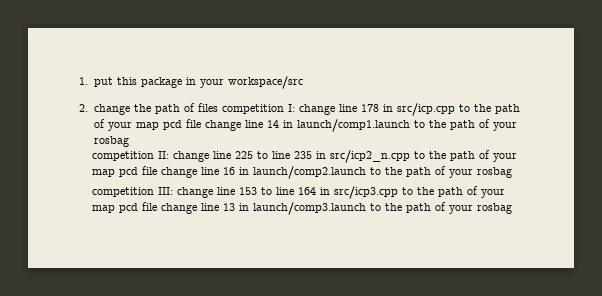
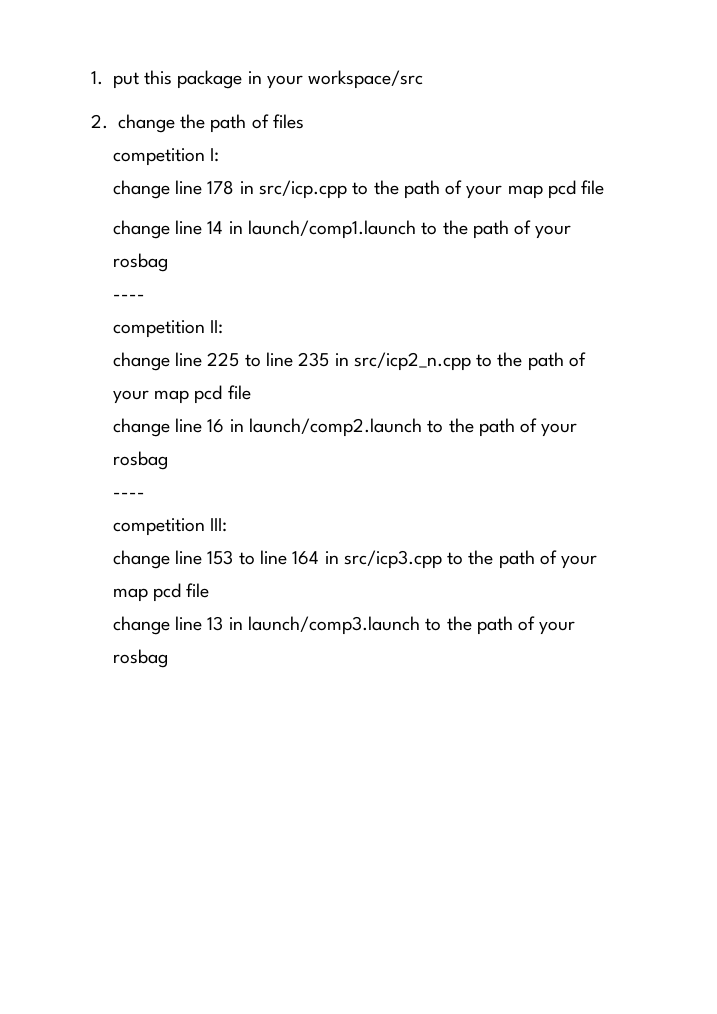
(218, 107) none -> (304, 121) //
(295, 108) none -> (220, 155) //
(201, 123) none -> (605, 187) //
(129, 141) none -> [112,294,145,300] // ----
(169, 155) none -> (224, 327) //
(157, 170) none -> (251, 392) //
(512, 172) none -> [112,492,145,498] // ----
(173, 191) none -> (228, 525) //
(157, 206) none -> (210, 590) //

